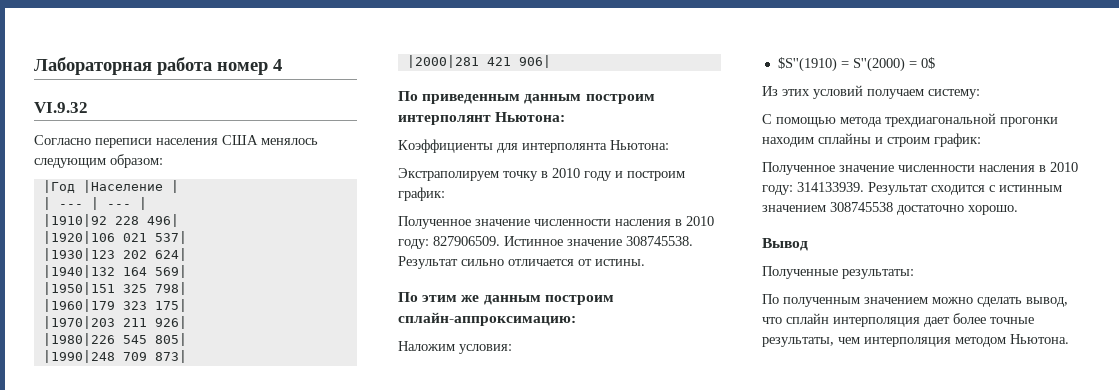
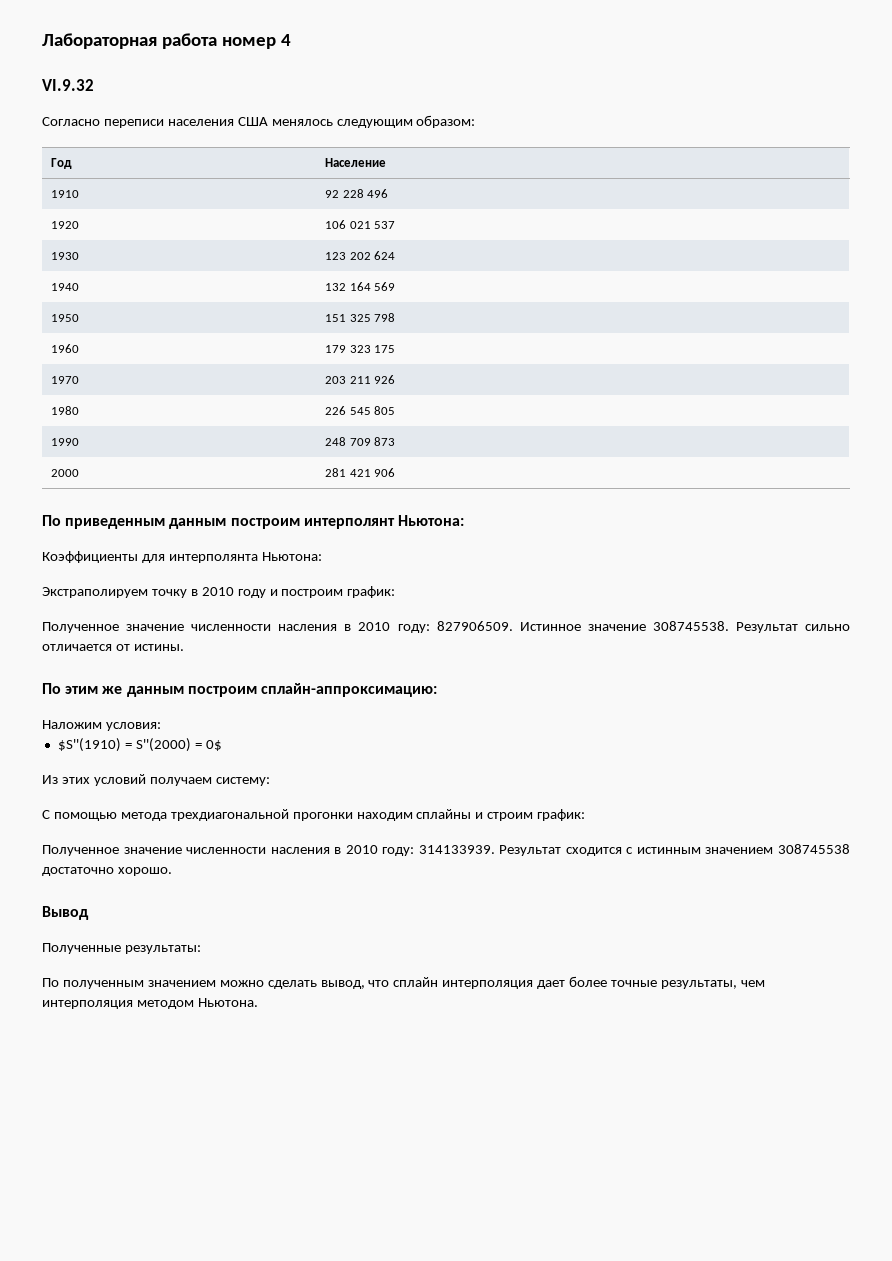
[42,180,179,193] [42,197,147,210] [42,214,179,227] [42,231,187,244] [42,248,187,261] [42,265,187,278] [42,282,187,295] [42,299,187,312] [42,316,187,329] [42,333,187,346] [42,350,187,363] [406,55,551,68] // |Год |Население | // | --- | --- | // |1910|92 228 496| // |1920|106 021 537| // |1930|123 202 624| // |1940|132 164 569| // |1950|151 325 798| // |1960|179 323 175| // |1970|203 211 926| // |1980|226 545 805| // |1990|248 709 873| // |2000|281 421 906| -> [51,158,73,169] [325,158,387,167] [51,190,80,198] [325,189,389,198] [51,221,80,229] [325,220,396,229] [51,252,80,260] [325,251,396,260] [51,283,80,291] [325,282,396,291] [51,314,80,322] [325,313,396,322] [51,344,80,353] [325,345,396,353] [51,376,80,384] [325,375,396,384] [51,406,80,415] [325,406,396,415] [51,438,80,446] [325,437,396,446] [51,469,80,477] [325,468,396,477] // Год | Население // 1910 | 92 228 496 // 1920 | 106 021 537 // 1930 | 123 202 624 // 1940 | 132 164 569 // 1950 | 151 325 798 // 1960 | 179 323 175 // 1970 | 203 211 926 // 1980 | 226 545 805 // 1990 | 248 709 873 // 2000 | 281 421 906

